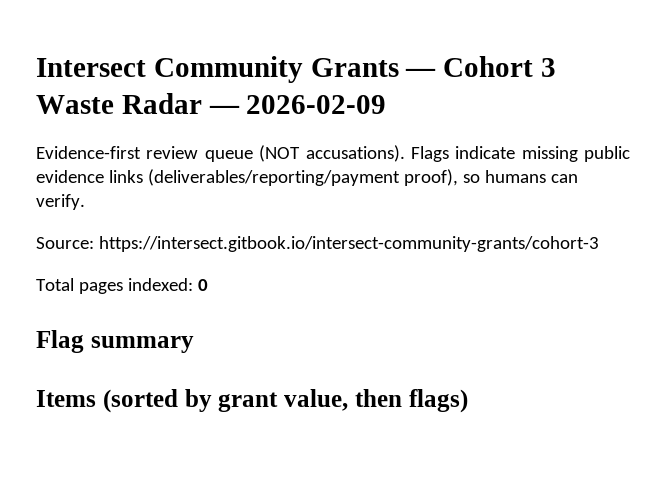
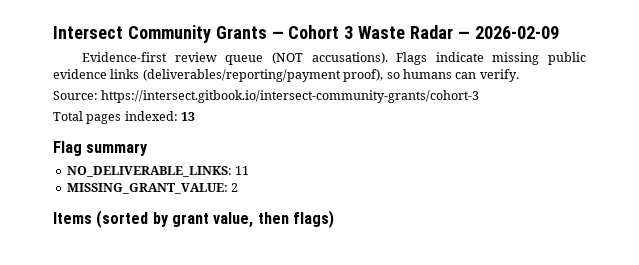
[197,279,208,291] 0 -> [181,112,196,121] 13
(194, 344) none -> [66,166,250,177] [66,183,239,194] // NO_DELIVERABLE_LINKS: 11 // MISSING_GRANT_VALUE: 2

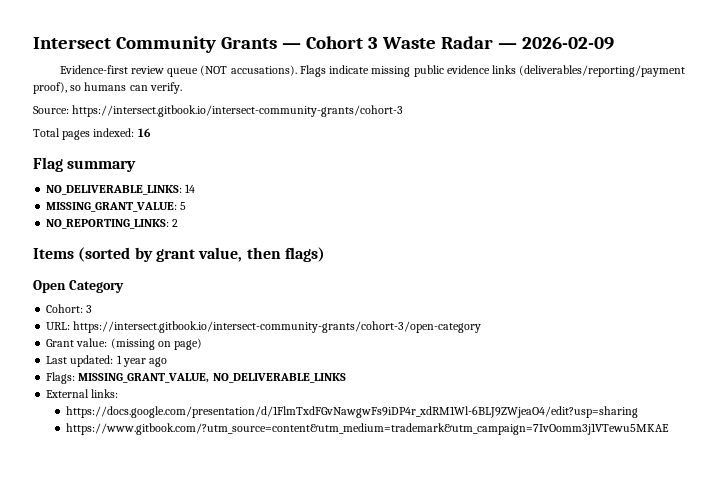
[181,112,196,121] 13 -> [137,128,151,137] 16
[235,166,250,175] 11 -> [185,184,196,193] 14
(228, 188) none -> [180,202,187,210] [46,219,170,229] 5 // NO_REPORTING_LINKS:
(334, 219) none -> [33,280,124,293] [46,304,93,313] [46,321,482,333] [46,338,203,350] [46,355,168,367] [46,372,346,384] [46,389,119,398] [66,406,639,418] [66,423,670,435] // Open Category // Cohort: 3 // URL: https://intersect.gitbook.io/intersect-community-grants/cohort-3/open-category // Grant value: (missing on page) // Last updated: 1 year ago // Flags: MISSING_GRANT_VALUE, NO_DELIVERABLE_LINKS // External links: // https://docs.google.com/presentation/d/1FlmTxdFGvNawgwFs9iDP4r_xdRM1Wl-6BLJ9ZWjeaO4/edit?usp=sharing // https://www.gitbook.com/?utm_source=content&utm_medium=trademark&utm_campaign=7IvOomm3j1VTewu5MKAE

